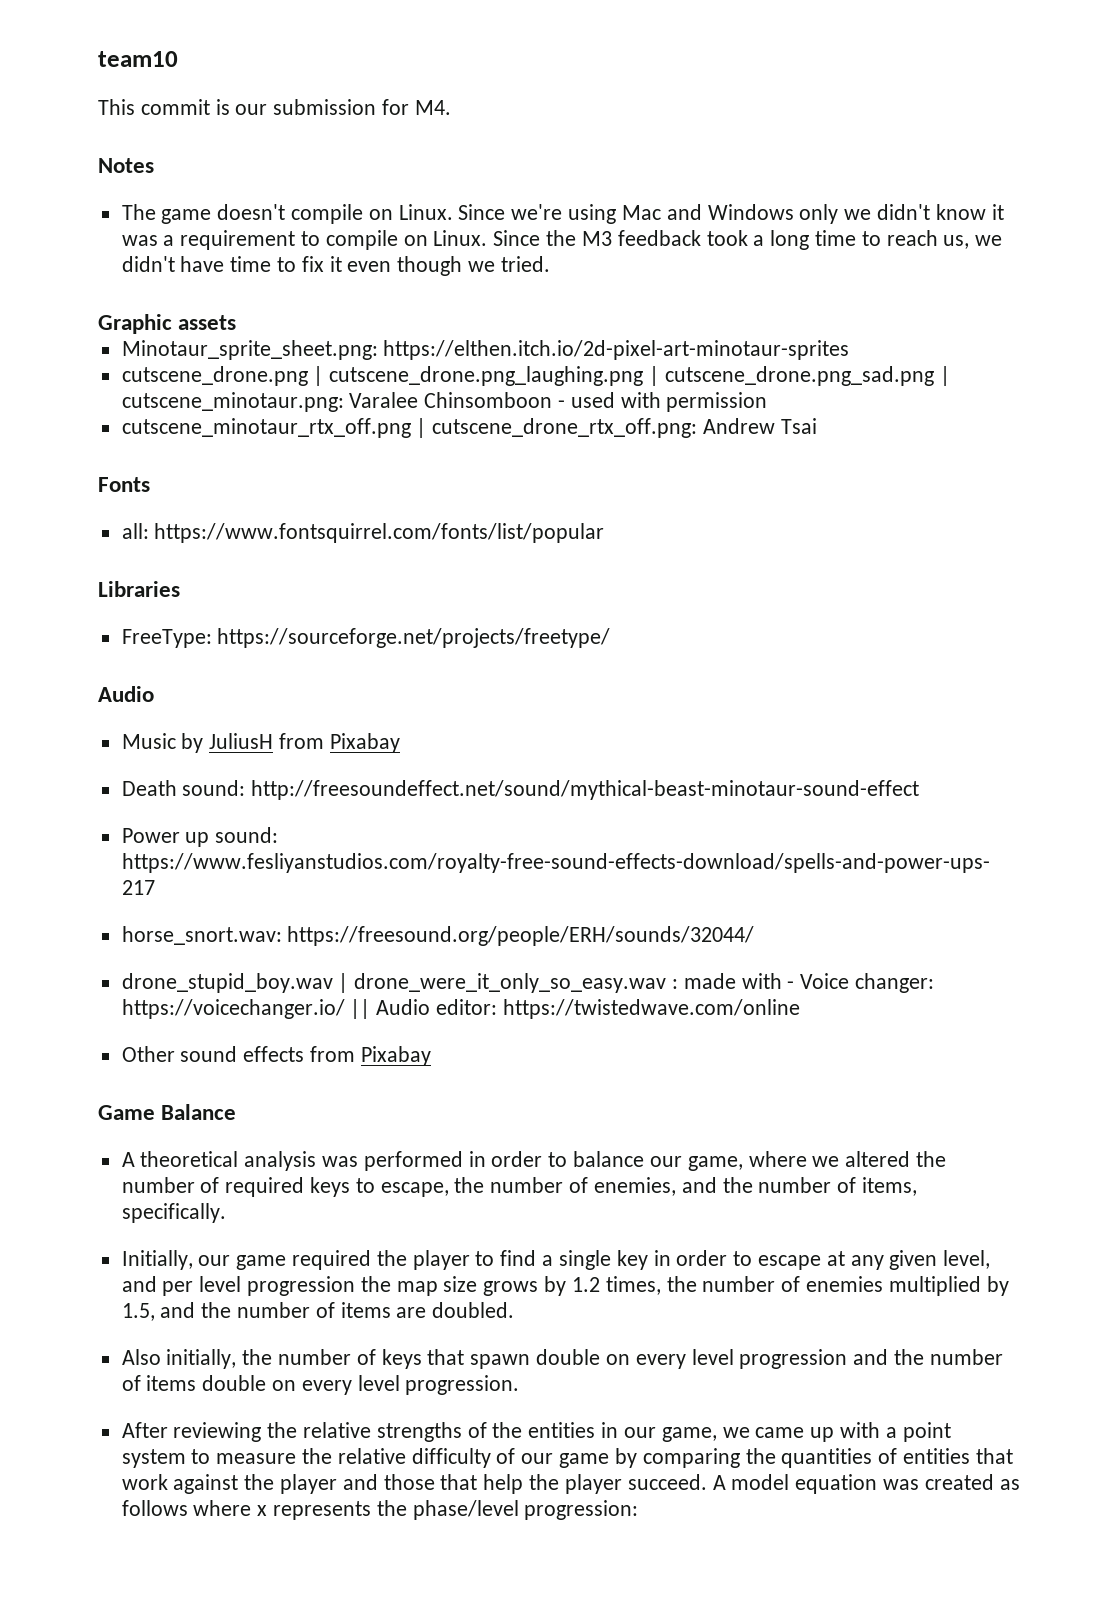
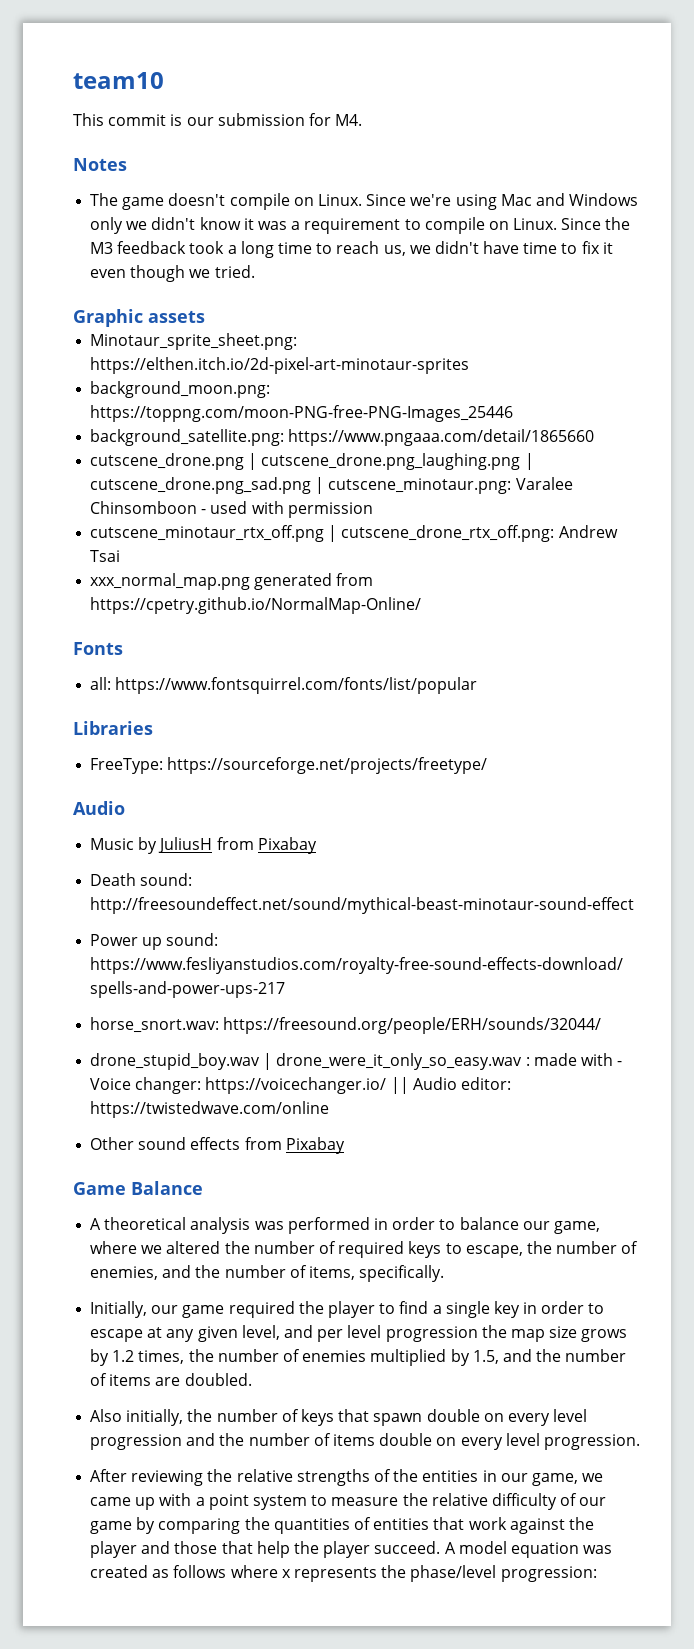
(850, 350) none -> [90,381,271,398] [90,405,514,422] [90,429,595,446] // background_moon.png: https://toppng.com/moon-PNG-free-PNG-Images_25446 // background_satellite.png: https://www.pngaaa.com/detail/1865660
(817, 426) none -> [90,573,374,590] [90,597,422,614] // xxx_normal_map.png generated from https://cpetry.github.io/NormalMap-Online/

